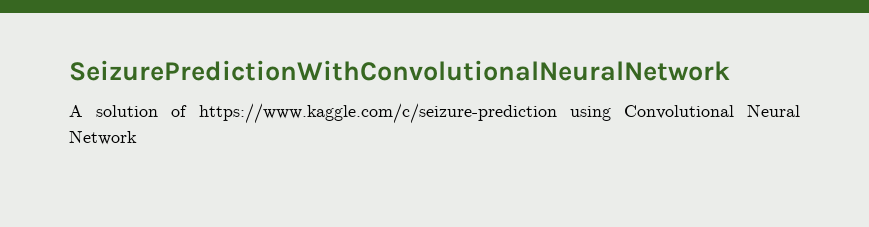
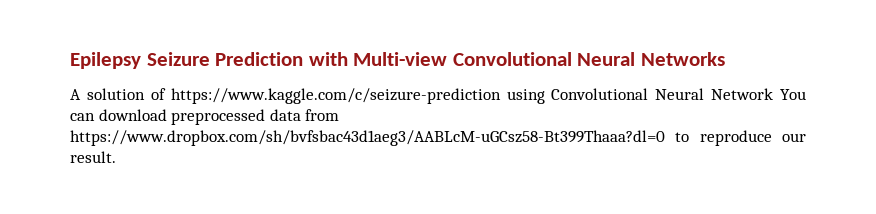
[69,60,730,81] SeizurePredictionWithConvolutionalNeuralNetwork -> [70,52,725,69] Epilepsy Seizure Prediction with Multi-view Convolutional Neural Networks
(137, 137) none -> [780,89,806,100] [70,109,340,125] [70,130,807,146] [70,151,116,163] You can download preprocessed data from https://www.dropbox.com/sh/bvfsbac43d1aeg3/AABLcM-uGCsz58-Bt399Thaaa?dl=0 to reproduce our result.

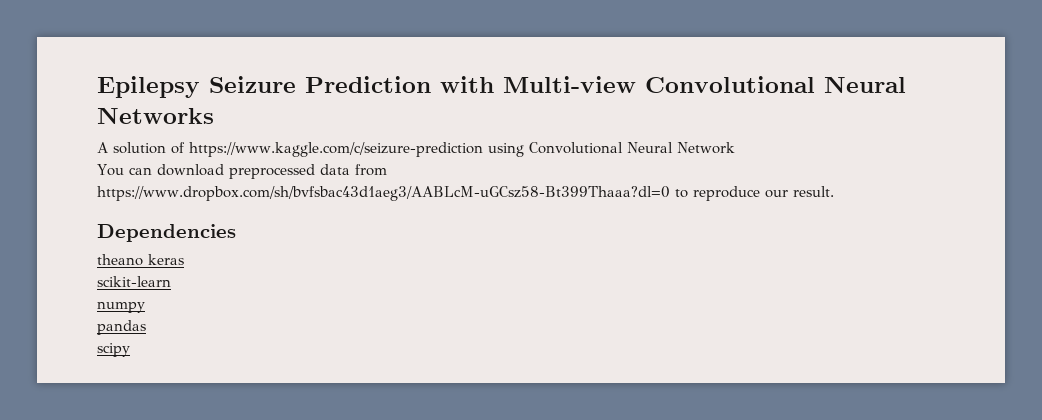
(774, 94) none -> (735, 148) //
(116, 157) none -> [97,224,236,242] [97,254,184,266] [97,276,171,287] [97,301,145,313] [97,320,146,335] [97,343,130,357] // Dependencies // theano keras // scikit-learn // numpy // pandas // scipy

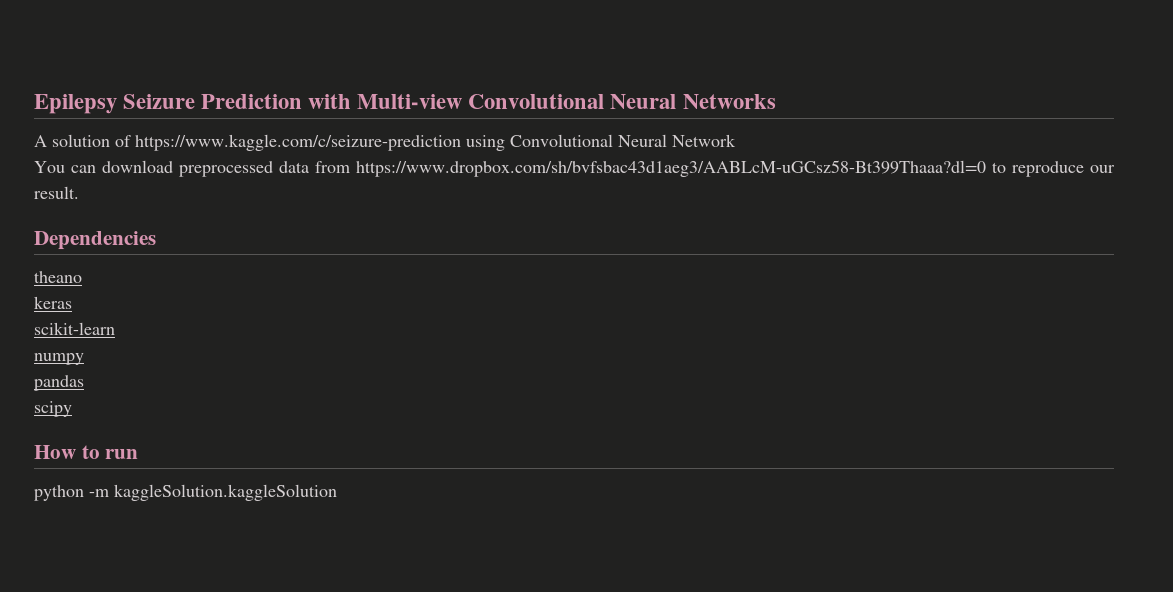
(143, 260) none -> (82, 277) //
(130, 350) none -> [34,445,139,459] [34,484,337,501] // How to run // python -m kaggleSolution.kaggleSolution

